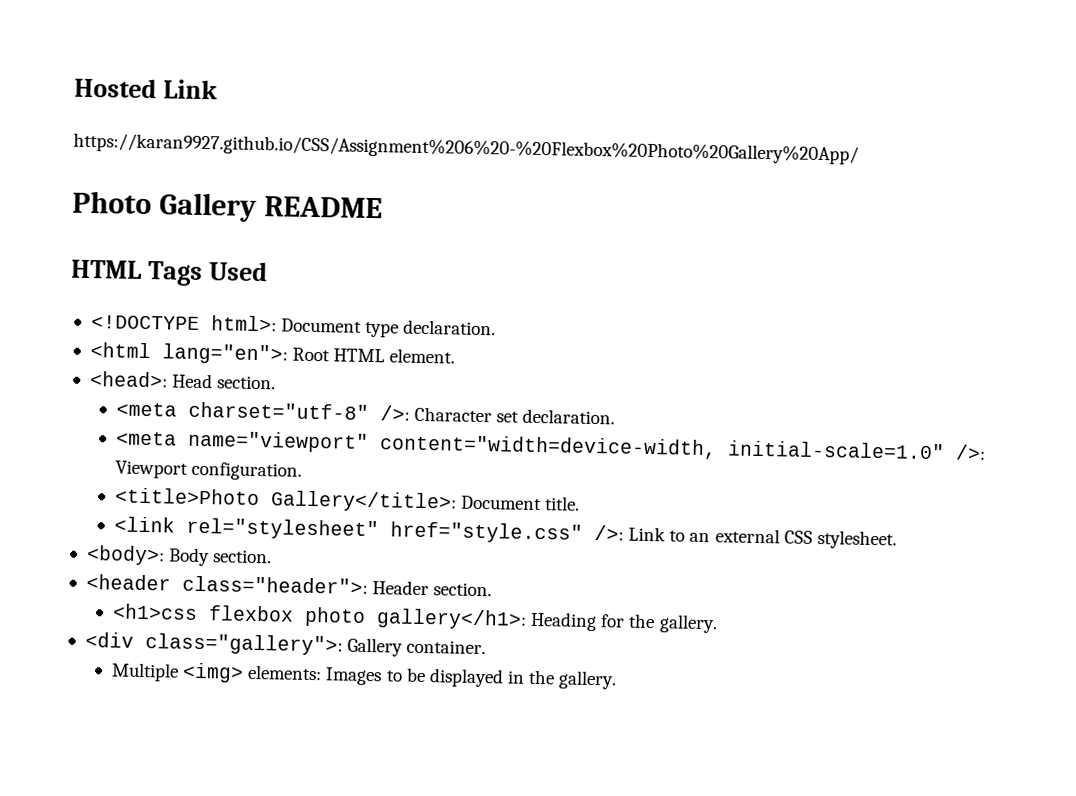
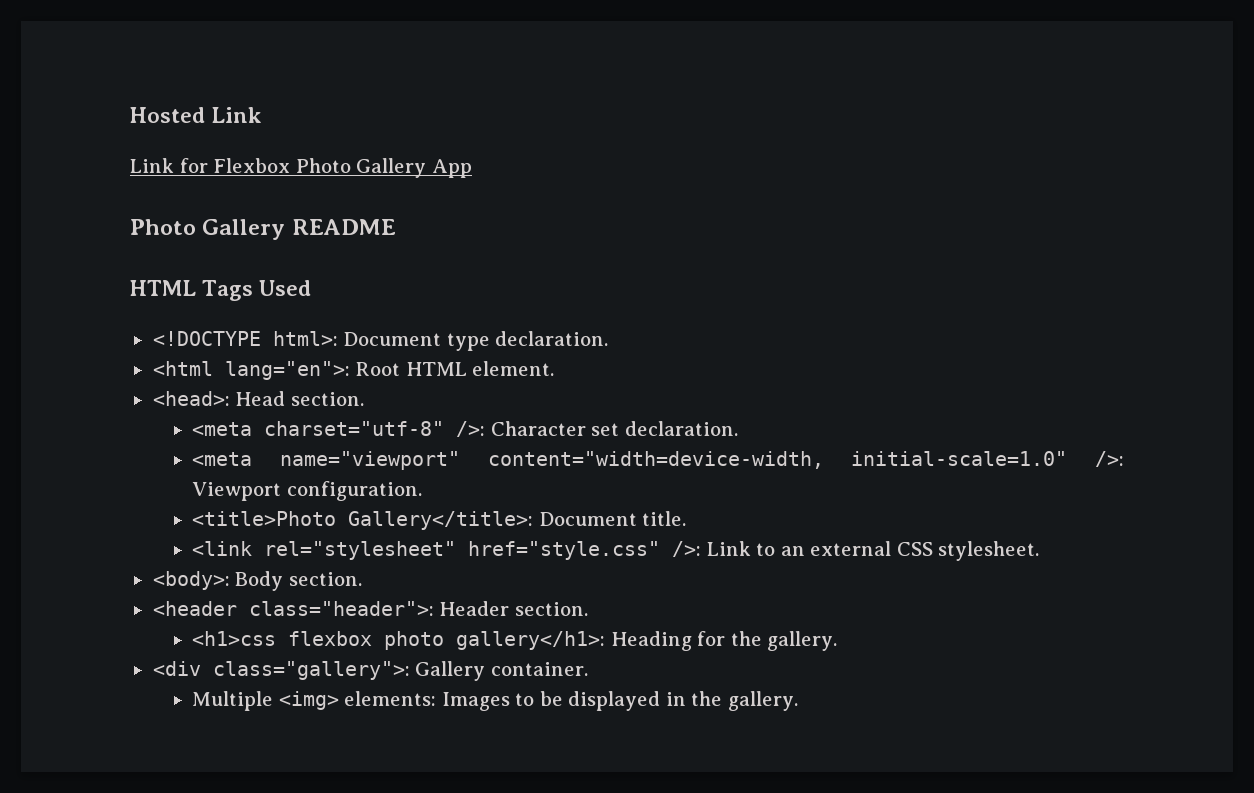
[73,132,859,165] https://karan9927.github.io/CSS/Assignment%206%20-%20Flexbox%20Photo%20Gallery%20App/ -> [130,158,472,178] Link for Flexbox Photo Gallery App

